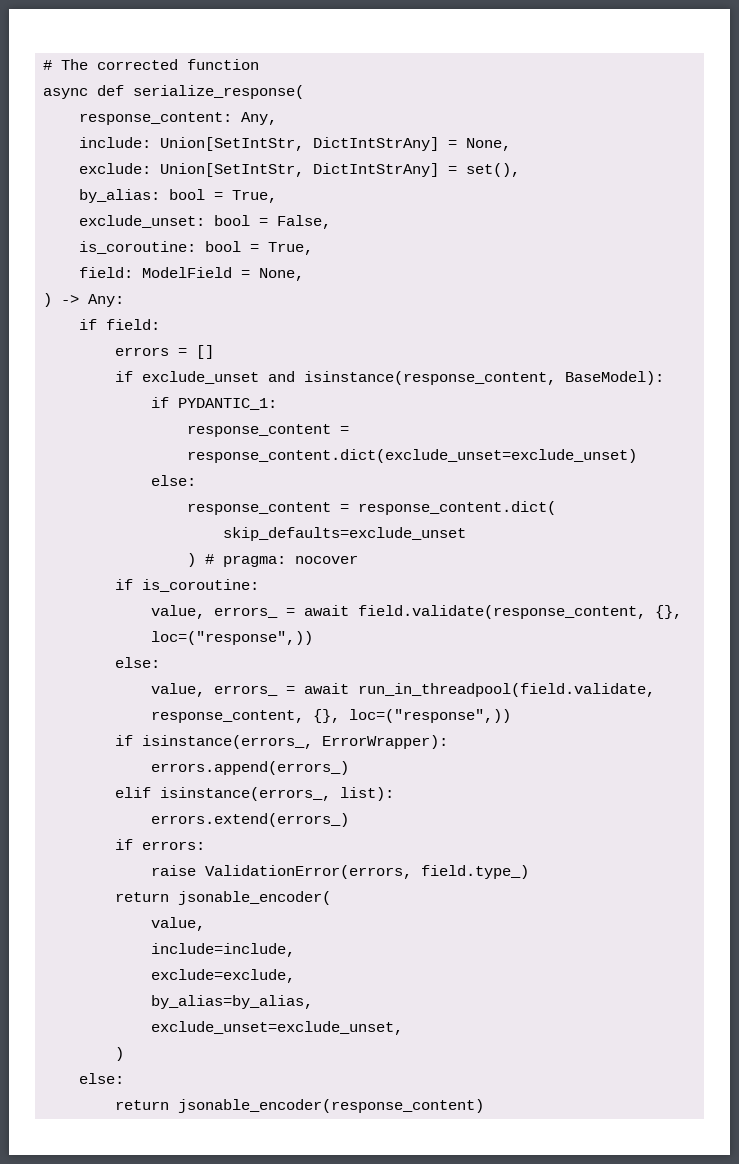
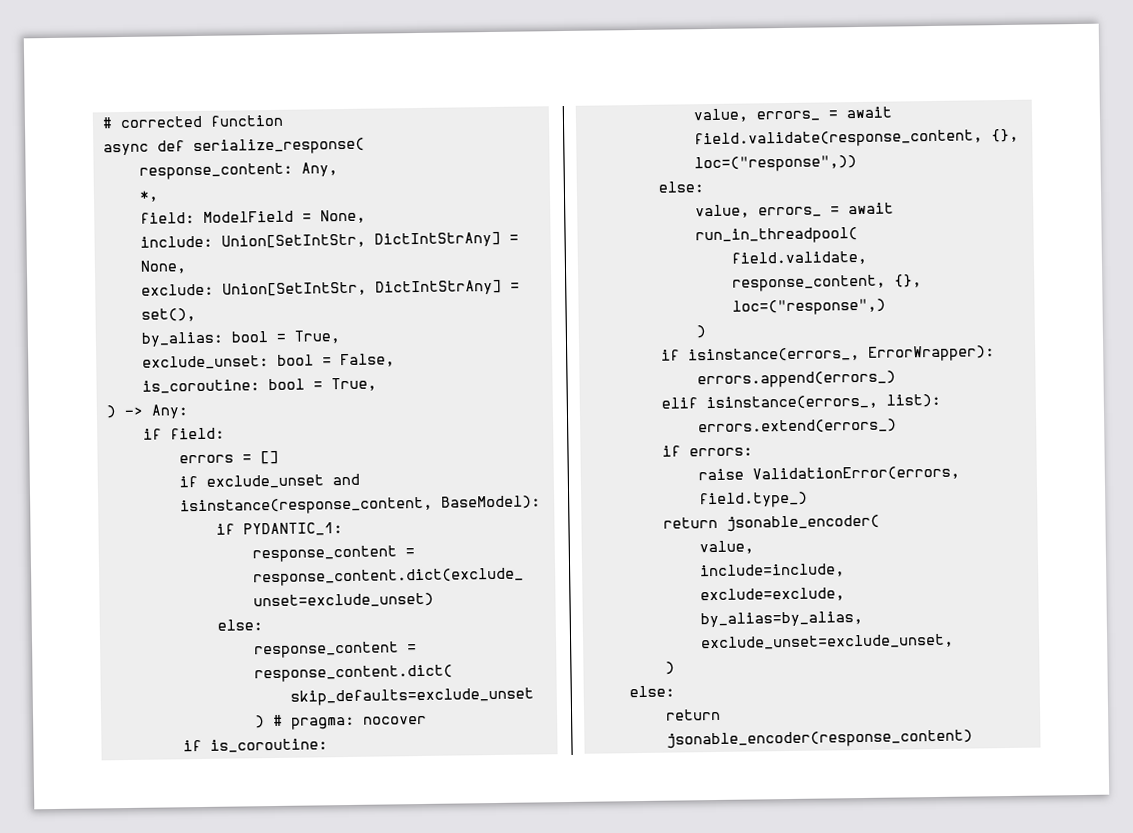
[43,59,89,70] # The -> [101,117,113,129] #
(278, 118) none -> [138,190,159,202] [139,209,366,224] // *, // field: ModelField = None,
[79,267,305,281] // field: ModelField = None, -> (377, 384) none
[358,683,656,697] [151,709,512,723] run_in_threadpool(field.validate, response_content, {}, loc=("response",)) -> [694,227,858,245] [730,250,867,266] [731,274,922,292] [731,298,886,316] [695,325,706,339] run_in_threadpool( // field.validate, response_content, {}, loc=("response",) // )

